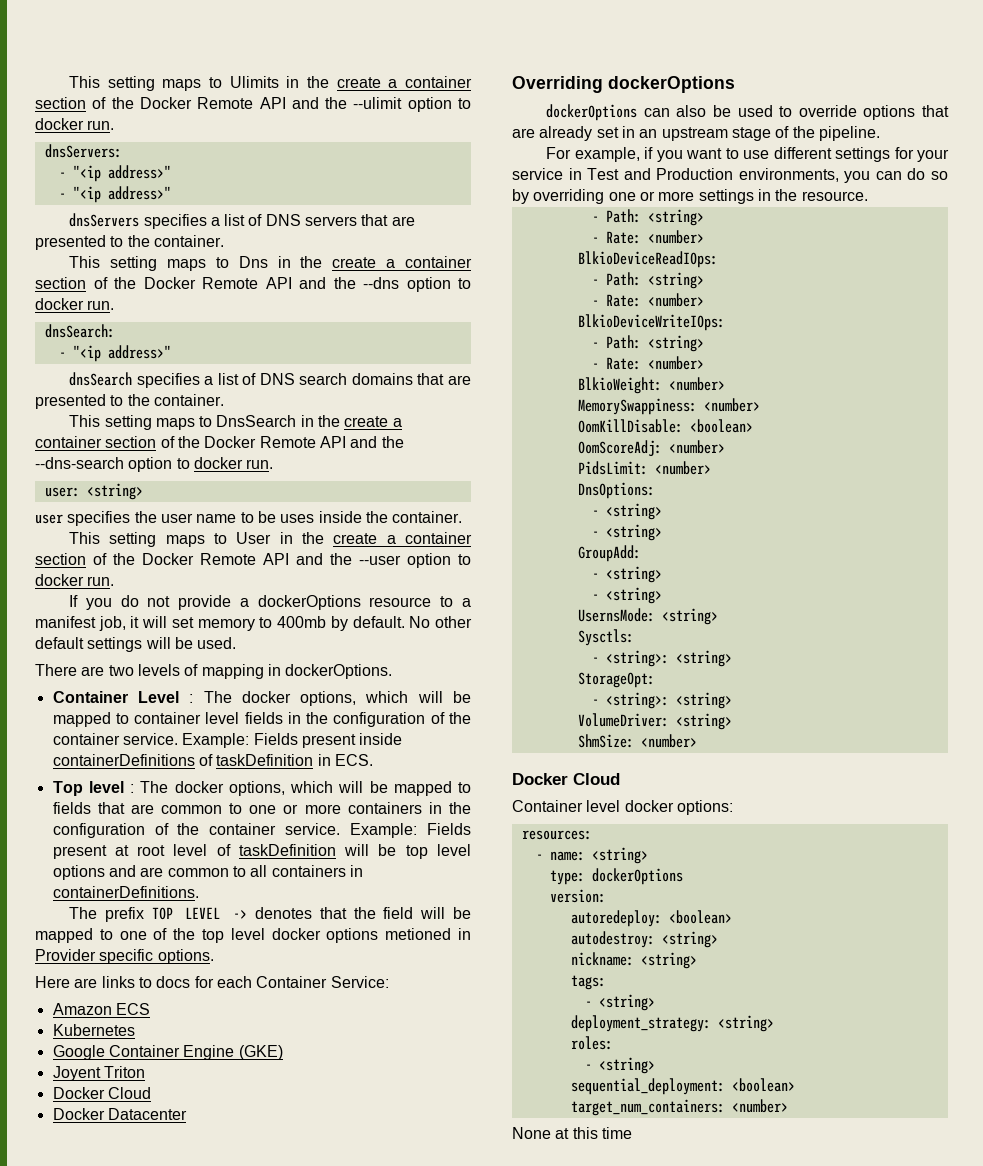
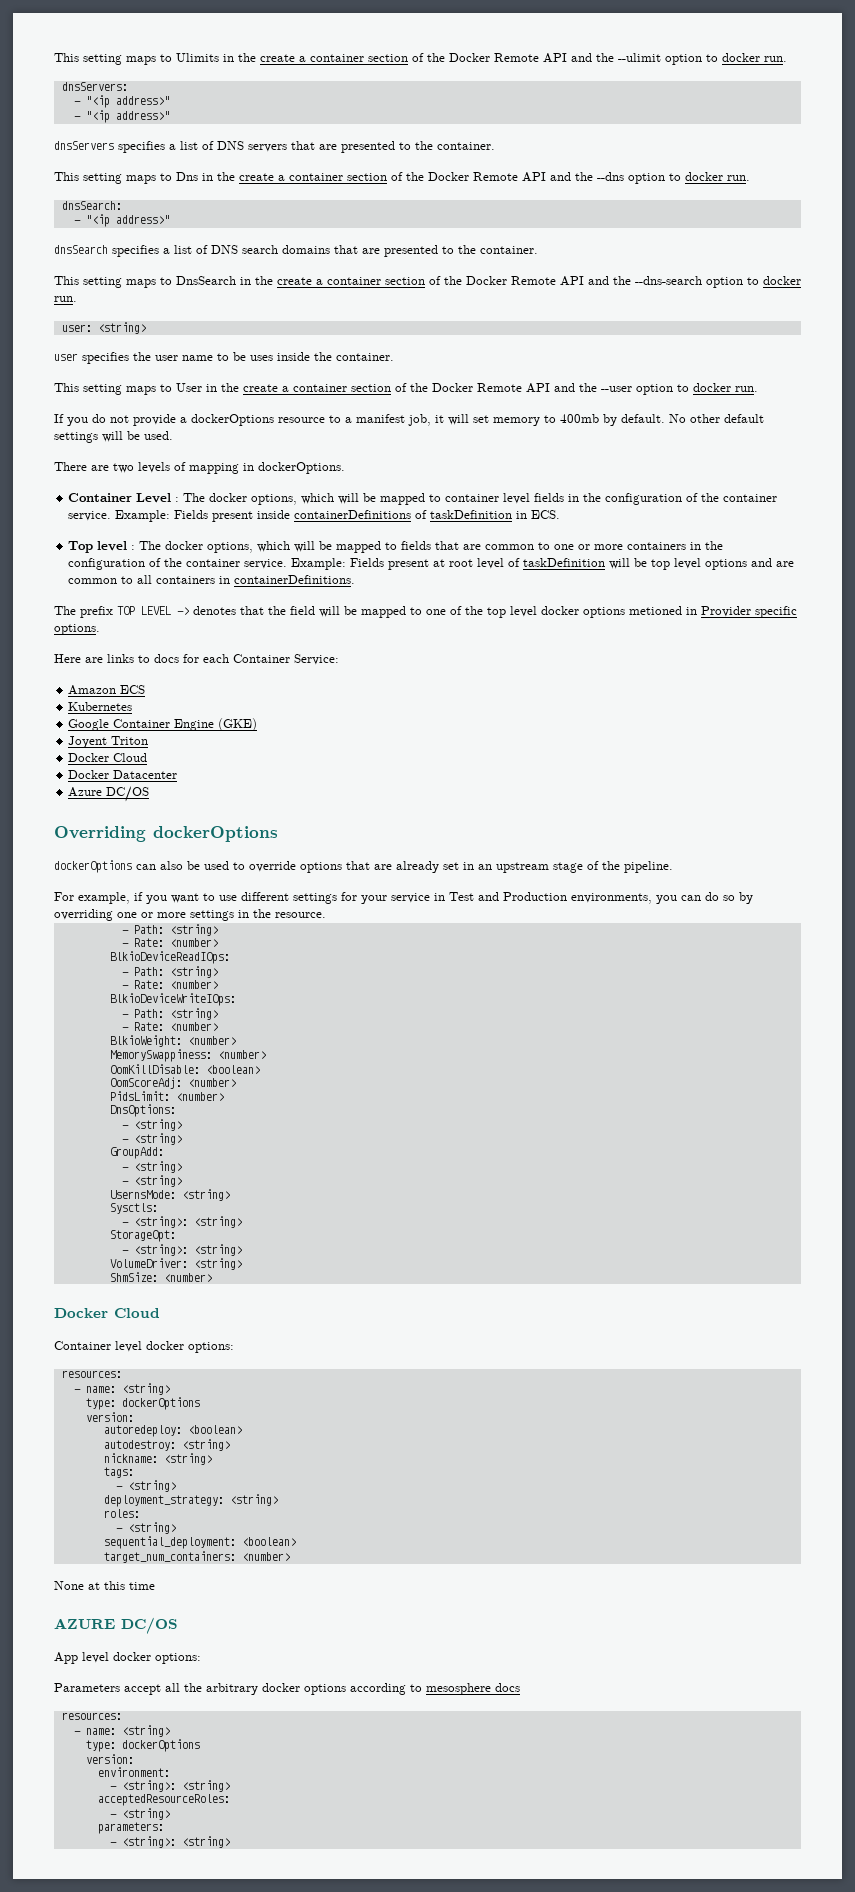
(187, 1114) none -> [68,786,150,802] // Azure DC/OS
(632, 1133) none -> [54,1617,178,1634] [54,1652,201,1664] [54,1683,520,1695] [61,1712,122,1720] [73,1725,170,1737] [85,1739,200,1752] [85,1754,134,1764] [97,1767,170,1777] [109,1780,230,1792] [97,1794,230,1806] [109,1808,170,1820] [97,1822,164,1834] [109,1836,230,1848] // AZURE DC/OS // App level docker options: // Parameters accept all the arbitrary docker options according to mesosphere docs // resources: // - name: <string> // type: dockerOptions // version: // environment: // - <string>: <string> // acceptedResourceRoles: // - <string> // parameters: // - <string>: <string>

